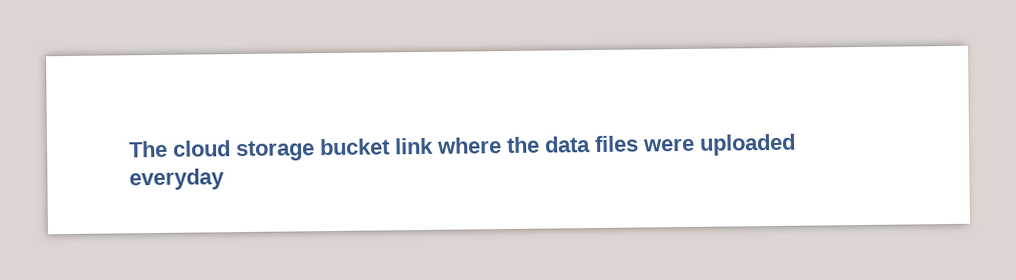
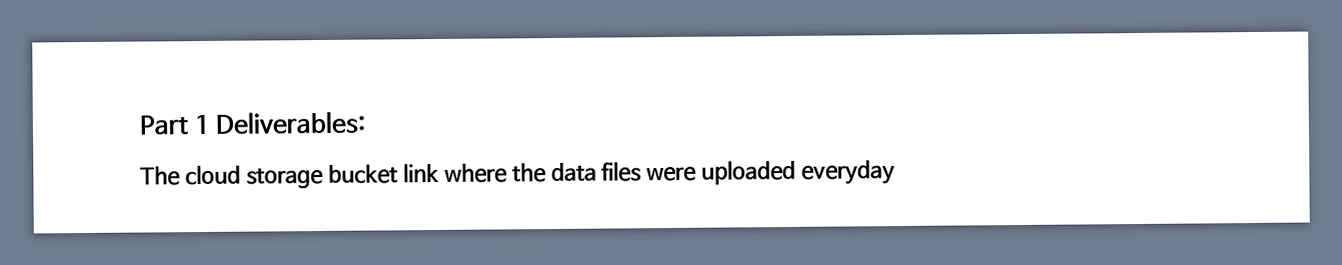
(128, 149) none -> [139,111,366,135] Part 1 Deliverables: //

